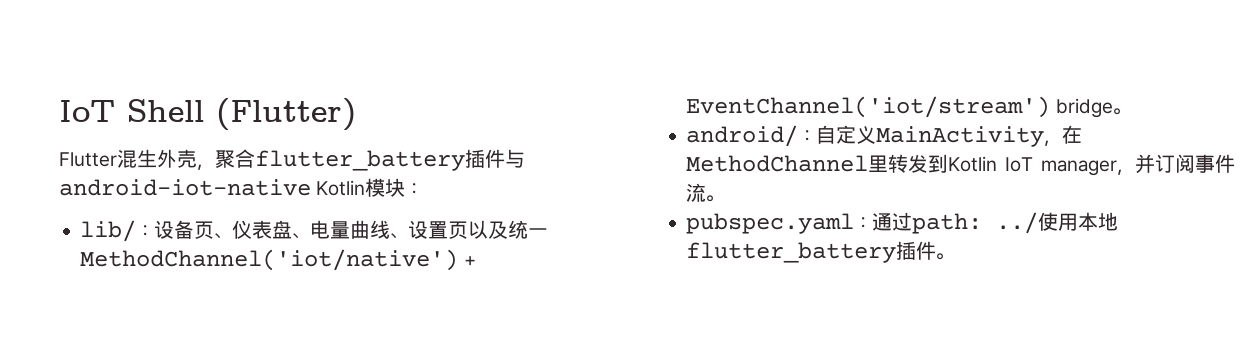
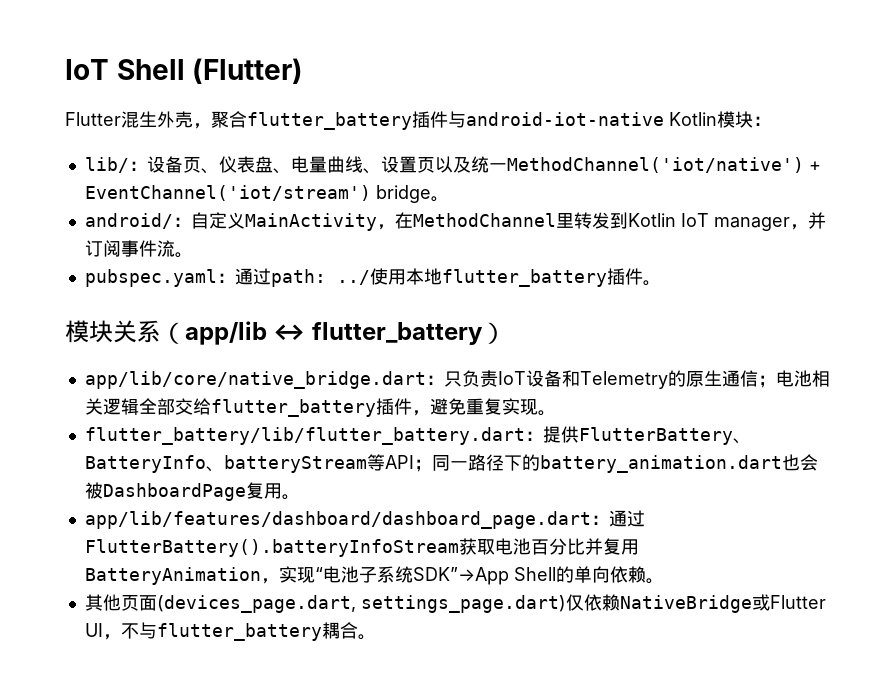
(955, 256) none -> [65,320,506,345] [84,370,830,389] [84,398,556,417] [84,426,751,445] [84,454,818,473] [84,482,300,501] [84,510,645,529] [84,538,639,557] [84,566,664,585] [84,594,826,613] [84,622,376,641] // 模块关系（app/lib ↔ flutter_battery） // app/lib/core/native_bridge.dart：只负责IoT设备和Telemetry的原生通信；电池相关逻辑全部交给flutter_battery插件，避免重复实现。 // flutter_battery/lib/flutter_battery.dart：提供FlutterBattery、BatteryInfo、batteryStream等API；同一路径下的battery_animation.dart也会被DashboardPage复用。 // app/lib/features/dashboard/dashboard_page.dart：通过FlutterBattery().batteryInfoStream获取电池百分比并复用BatteryAnimation，实现“电池子系统SDK”→App Shell的单向依赖。 // 其他页面(devices_page.dart, settings_page.dart)仅依赖NativeBridge或Flutter UI，不与flutter_battery耦合。

